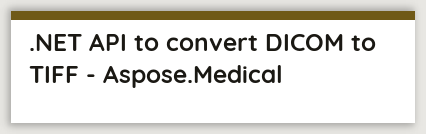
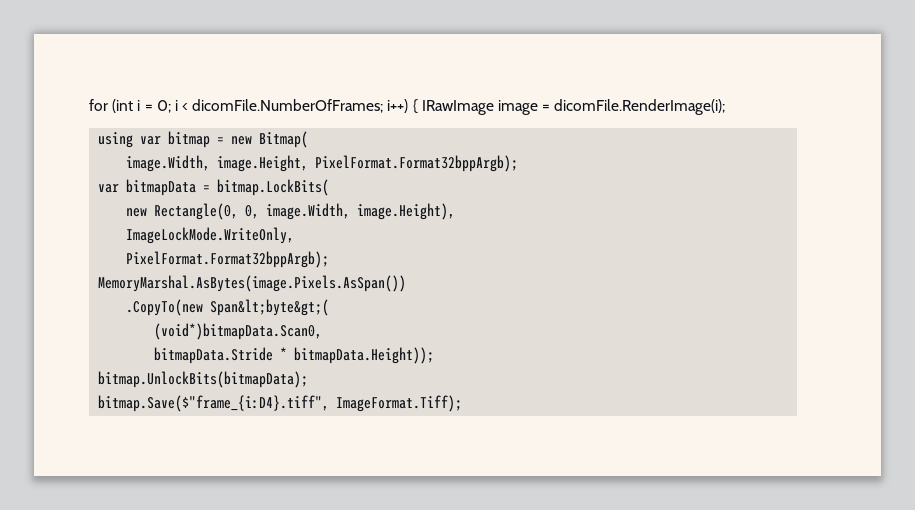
[29,33,376,51] [29,65,283,88] .NET API to convert DICOM to TIFF - Aspose.Medical -> [89,99,726,115] [98,131,309,148] [126,155,519,172] [98,179,330,196] [126,203,456,220] [126,227,295,244] [126,251,330,268] [98,275,407,292] [126,299,330,316] [154,323,323,340] [154,347,435,364] [98,371,309,388] [98,395,463,412] for (int i = 0; i < dicomFile.NumberOfFrames; i++) { IRawImage image = dicomFile.RenderImage(i); // using var bitmap = new Bitmap( // image.Width, image.Height, PixelFormat.Format32bppArgb); // var bitmapData = bitmap.LockBits( // new Rectangle(0, 0, image.Width, image.Height), // ImageLockMode.WriteOnly, // PixelFormat.Format32bppArgb); // MemoryMarshal.AsBytes(image.Pixels.AsSpan()) // .CopyTo(new Span&lt;byte&gt;( // (void*)bitmapData.Scan0, // bitmapData.Stride * bitmapData.Height)); // bitmap.UnlockBits(bitmapData); // bitmap.Save($"frame_{i:D4}.tiff", ImageFormat.Tiff);

